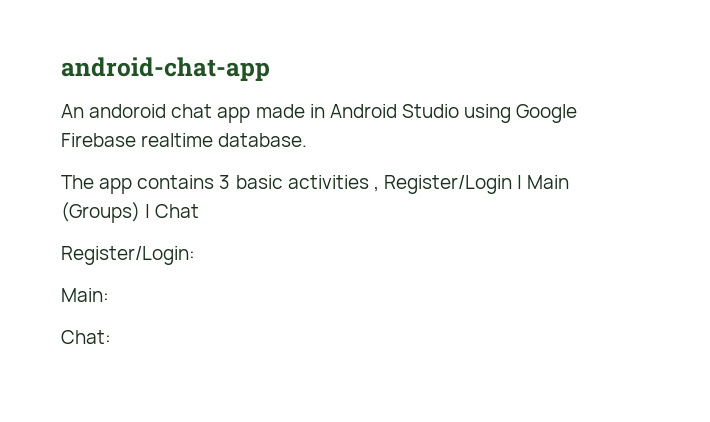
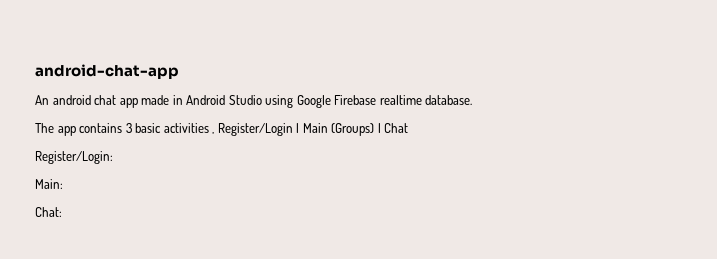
[89,104,167,118] andoroid -> [52,95,91,105] android

